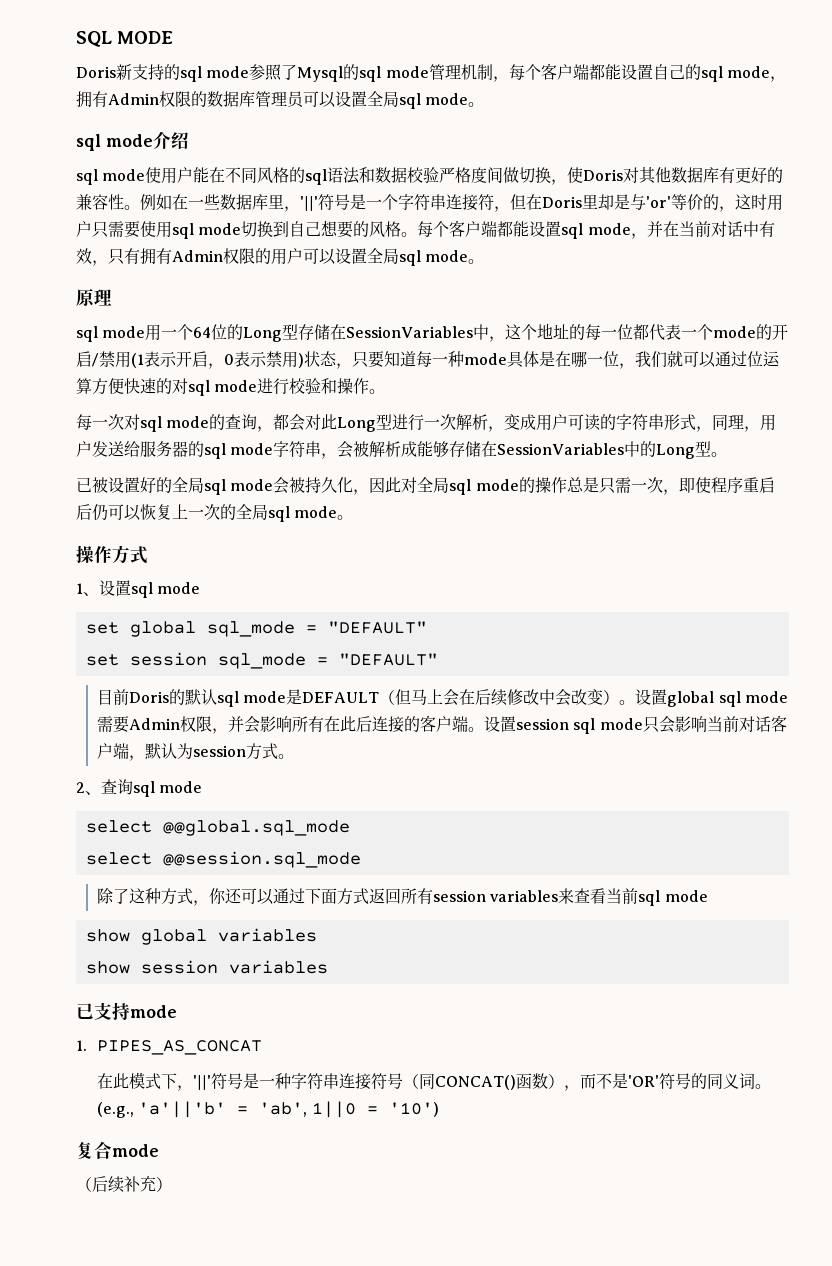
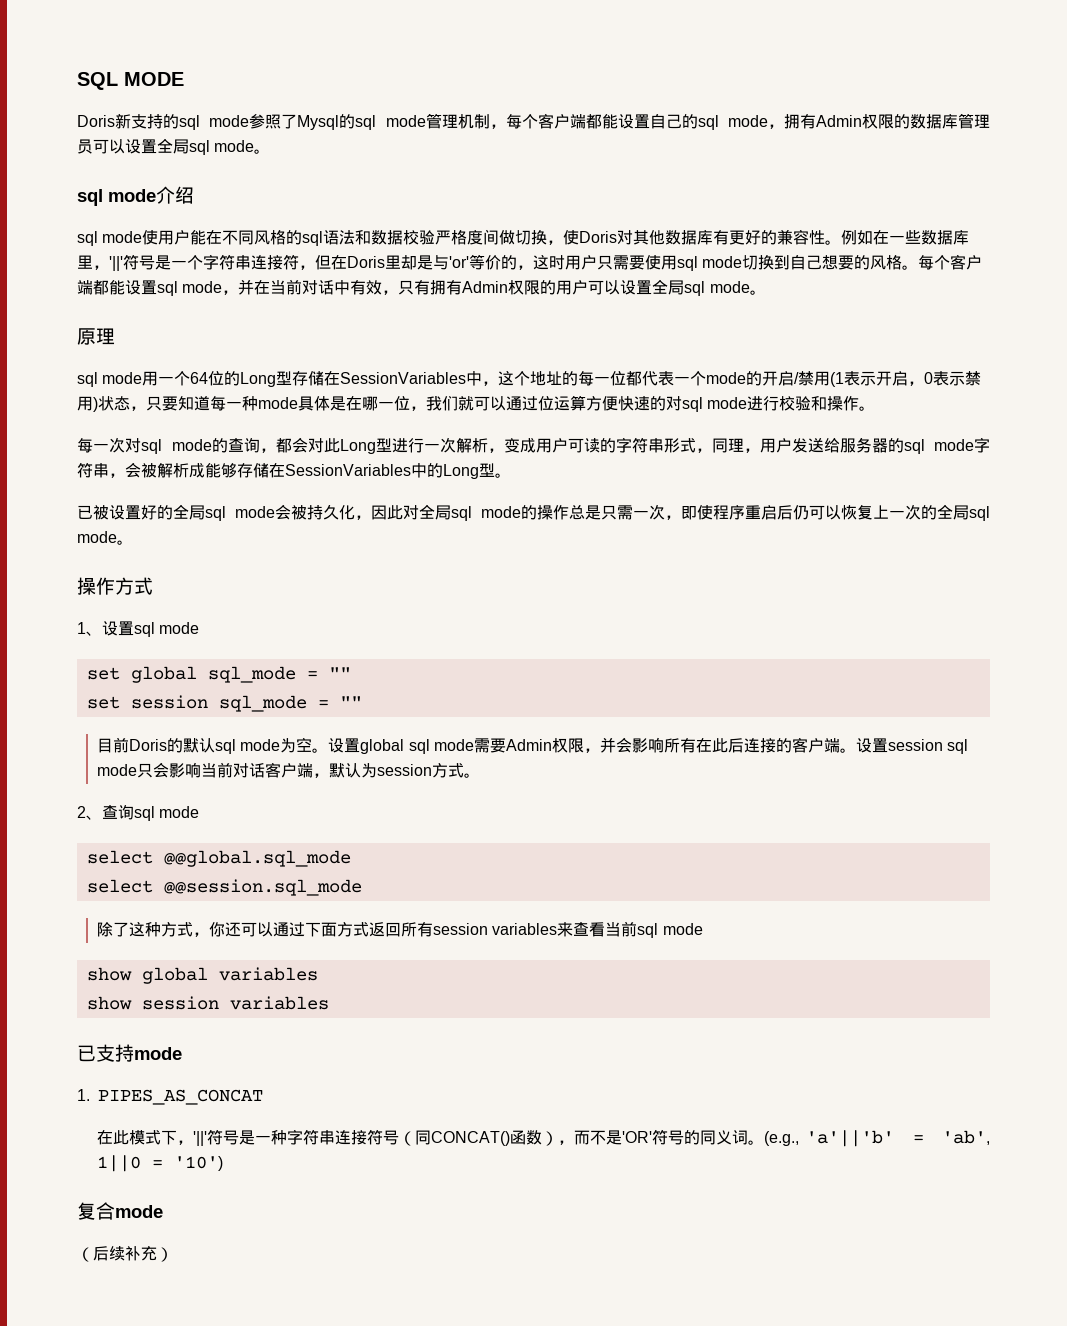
[327,621,427,634] "DEFAULT" -> [328,667,351,679] ""
[338,653,438,666] "DEFAULT" -> [339,696,362,708] ""
[286,689,620,706] 是DEFAULT（但马上会在后续修改中会改变） -> [280,737,313,753] 为空

